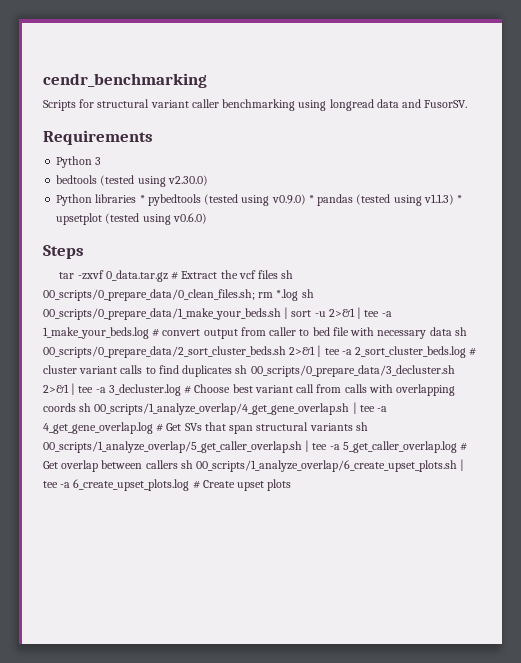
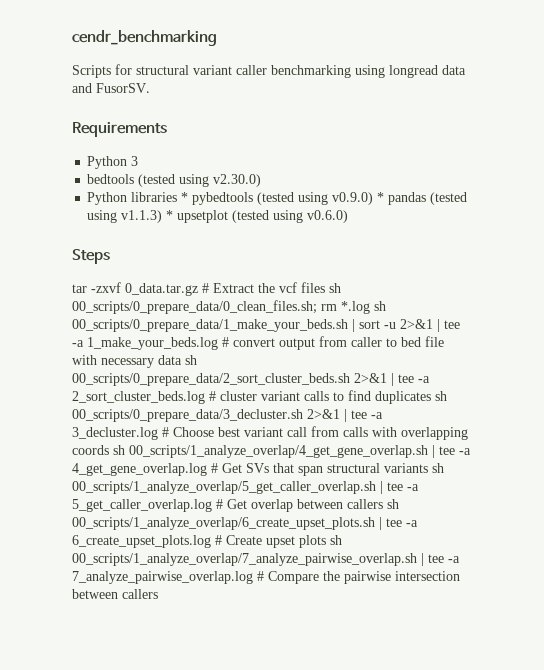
(292, 485) none -> [330,535,342,545] [72,553,460,566] [72,571,460,584] [72,589,158,599] sh 00_scripts/1_analyze_overlap/7_analyze_pairwise_overlap.sh | tee -a 7_analyze_pairwise_overlap.log # Compare the pairwise intersection between callers

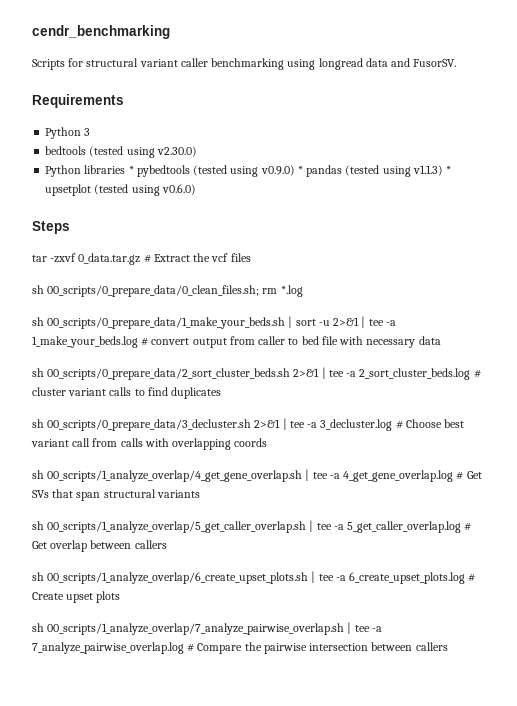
(325, 287) none -> (251, 257) //
(370, 307) none -> (303, 291) //
(182, 360) none -> (441, 340) //
(431, 397) none -> (222, 393) //
(109, 450) none -> (268, 442) //
(428, 468) none -> (200, 494) //
(383, 504) none -> (167, 544) //
(326, 541) none -> (121, 597) //

